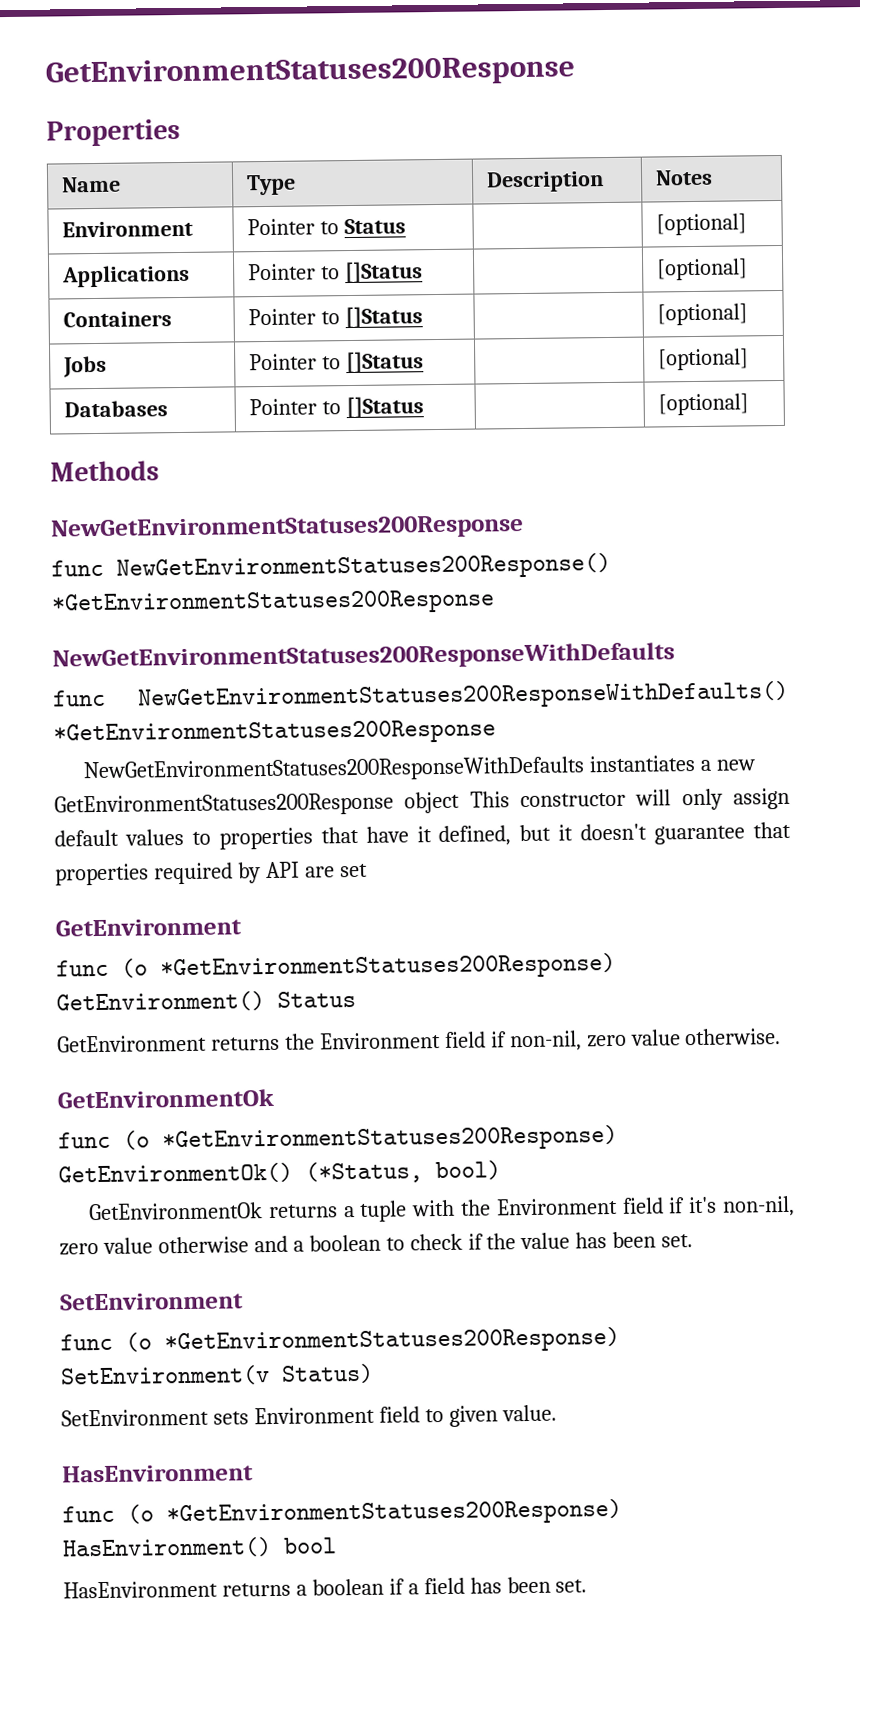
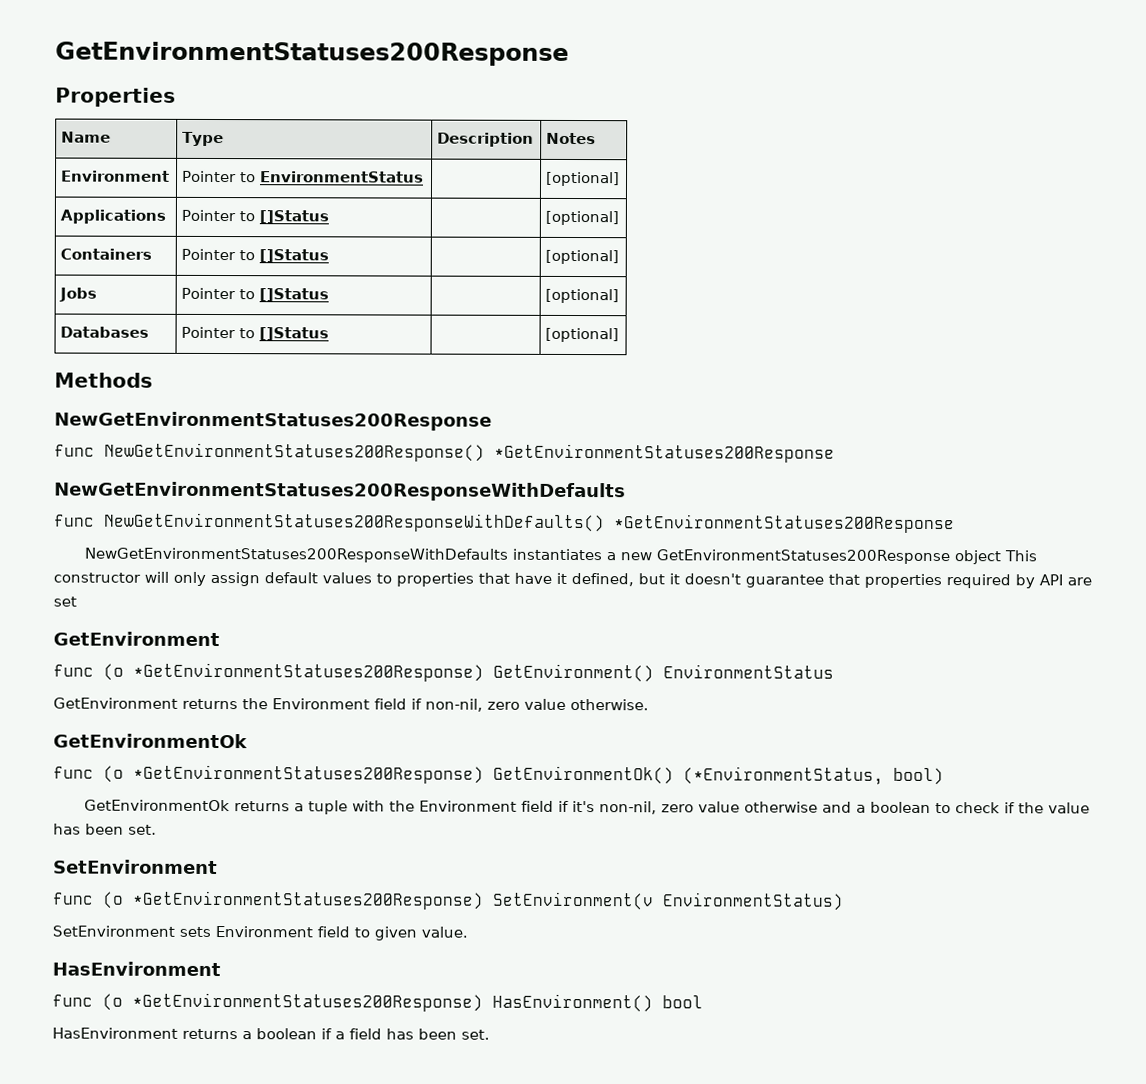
[343,218,406,235] Status -> [260,171,425,183] EnvironmentStatus
[277,990,356,1008] Status -> [663,664,834,679] EnvironmentStatus
[305,1161,423,1184] (*Status, -> [683,766,884,785] (*EnvironmentStatus,
[281,1363,374,1384] Status) -> [662,892,844,911] EnvironmentStatus)

